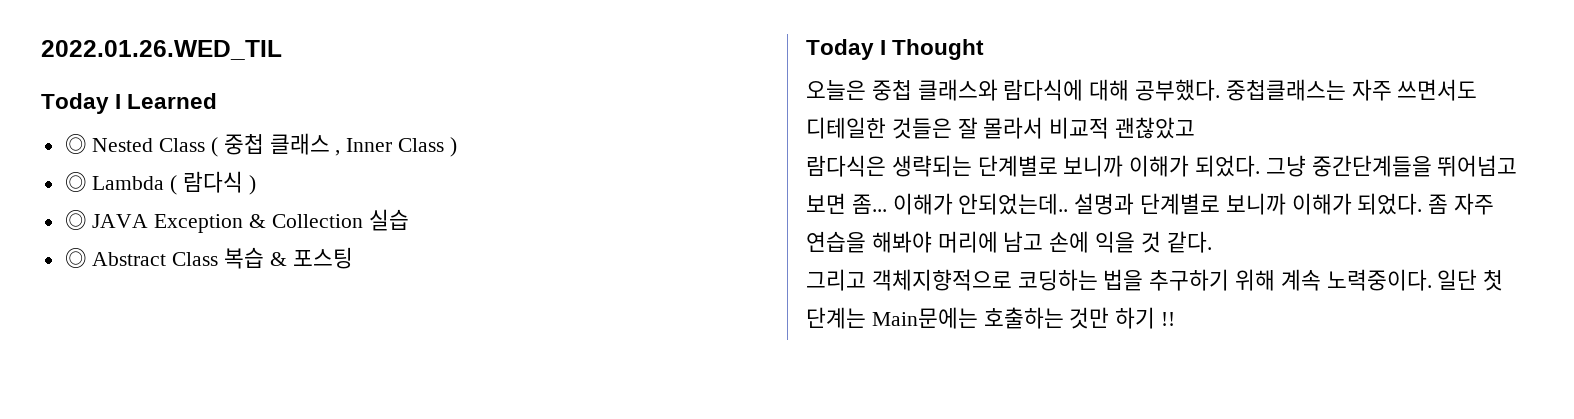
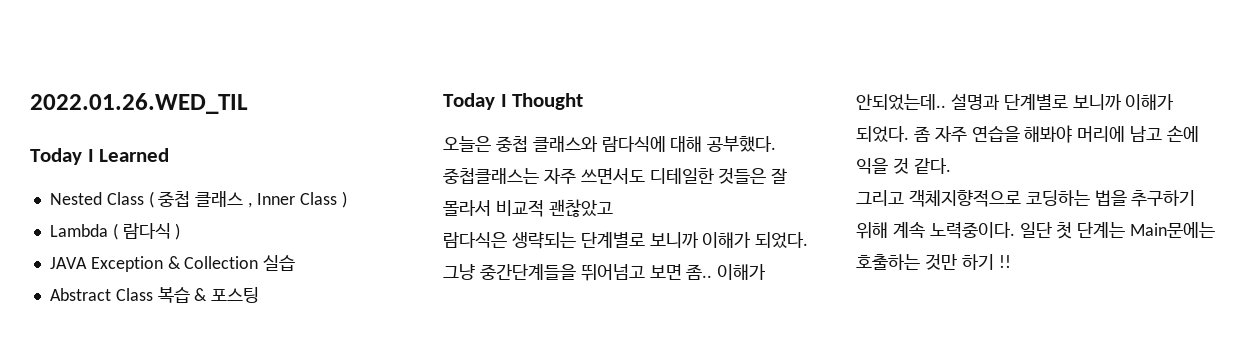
[64,134,87,154] ◎ -> (170, 155) none
[64,172,87,192] ◎ -> (347, 199) none
[64,210,87,230] ◎ -> (181, 231) none
[64,248,87,268] ◎ -> (296, 263) none
[851,194,887,214] 좀... -> [686,264,713,280] 좀..

